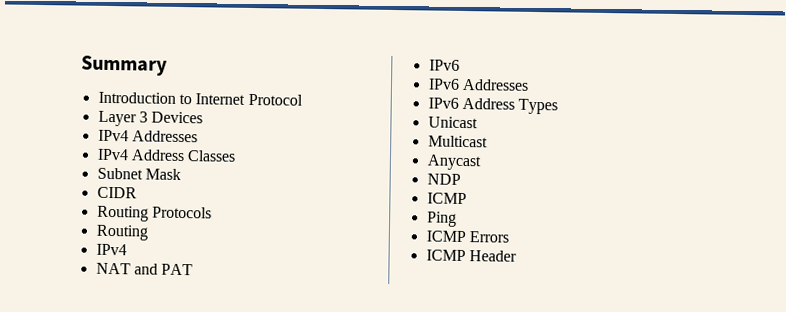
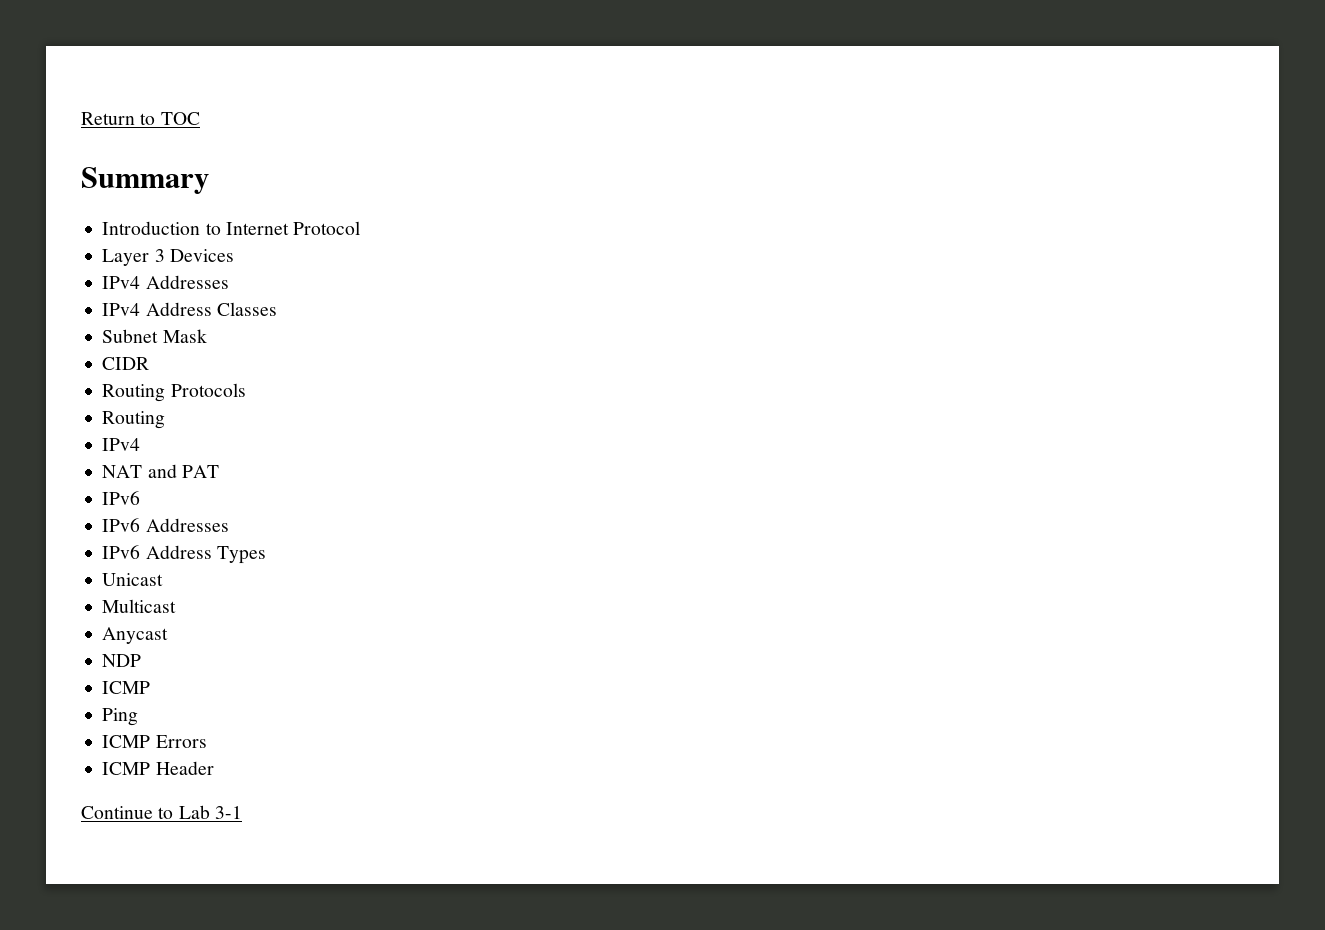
(81, 65) none -> [81,112,200,125] Return to TOC //
(517, 256) none -> [81,805,242,819] // Continue to Lab 3-1

